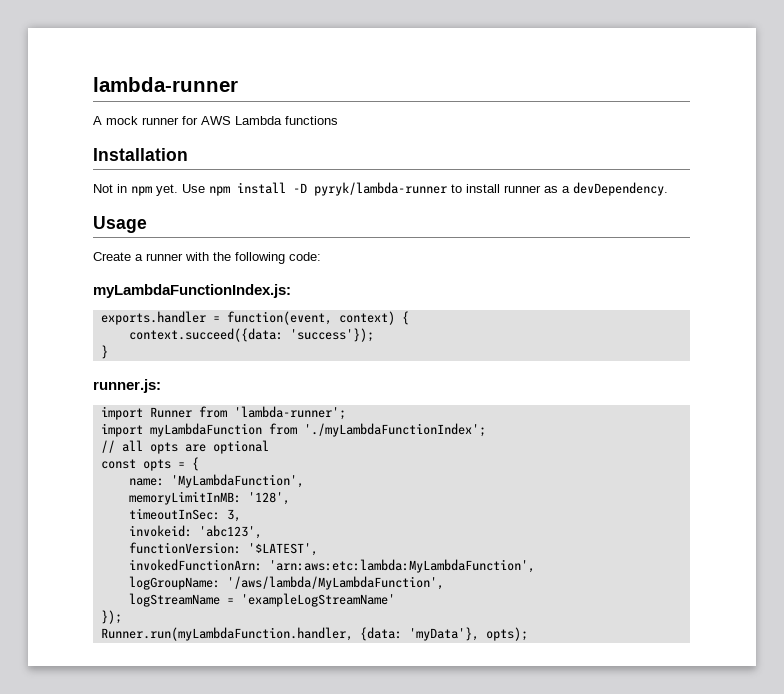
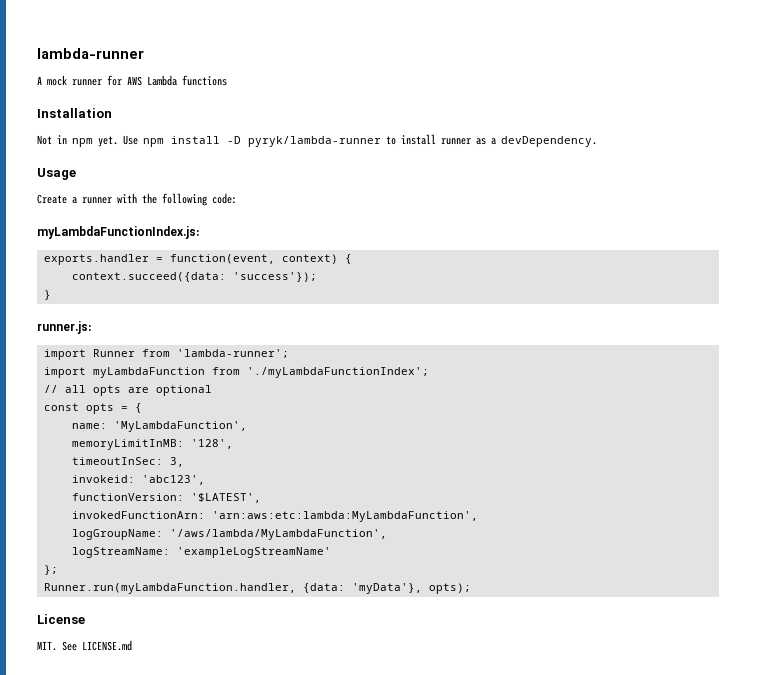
[128,593,234,607] logStreamName = -> [71,547,170,558] logStreamName:
[100,610,122,624] }); -> [43,565,58,575] };
(528, 634) none -> [37,614,85,624] [37,640,132,651] // License // MIT. See LICENSE.md

